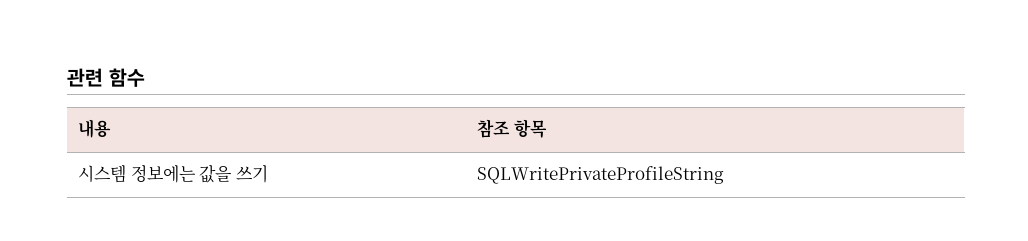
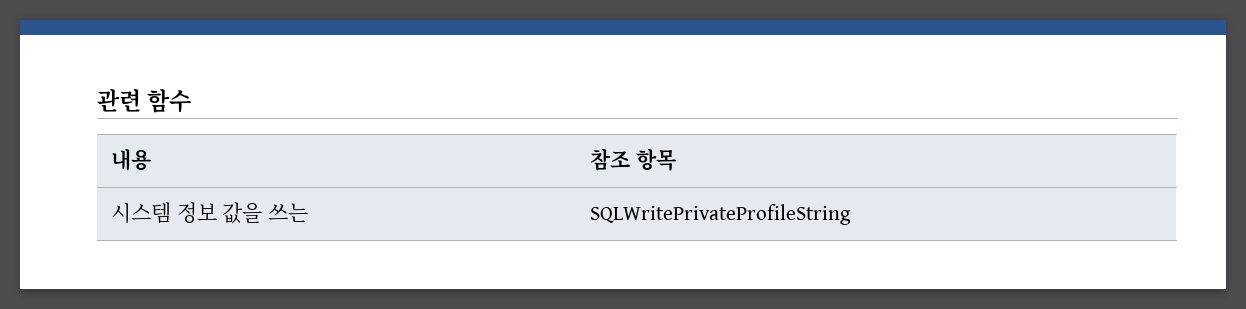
[130,164,269,183] 정보에는 값을 쓰기 -> [176,202,309,224] 정보 값을 쓰는

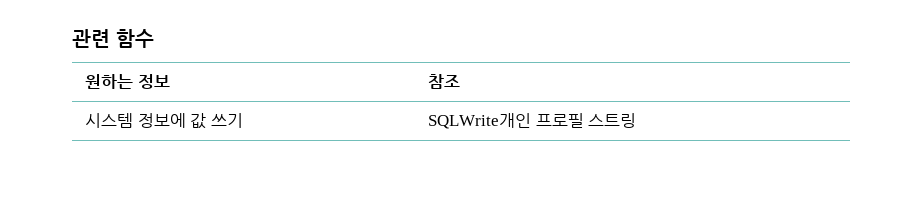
[111,149,152,171] 내용 -> [84,74,170,89] 원하는 정보
[635,149,676,171] 항목 -> (460, 81) none
[176,202,309,224] [590,204,852,225] 정보 값을 쓰는 | SQLWritePrivateProfileString -> [137,113,243,129] [427,113,637,129] 정보에 값 쓰기 | SQLWrite개인 프로필 스트링

